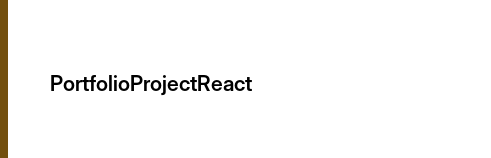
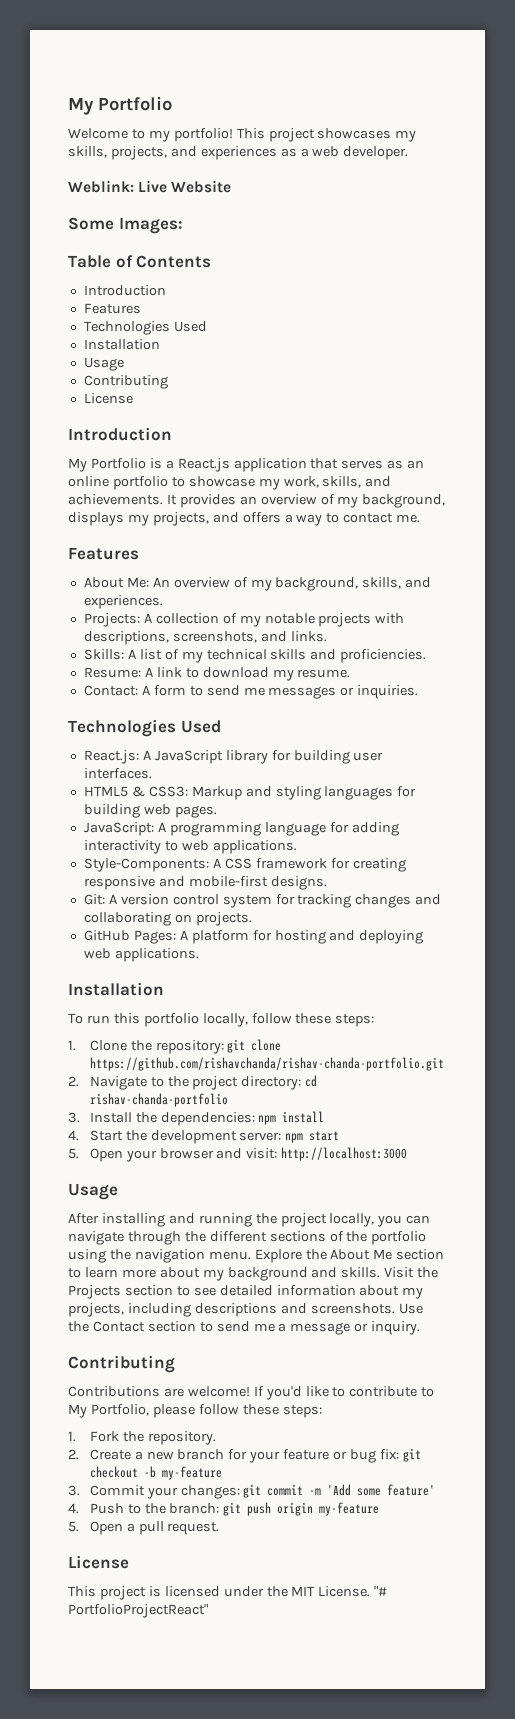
[50,75,252,96] PortfolioProjectReact -> [68,96,172,115] [68,128,417,142] [68,146,409,160] [68,180,232,193] [68,217,183,234] [68,255,212,268] [83,285,166,296] [83,303,141,314] [83,321,207,335] [83,339,160,350] [83,357,124,371] [83,375,168,389] [83,393,133,404] [68,427,172,441] [68,458,425,472] [68,476,392,490] [68,494,446,508] [68,512,421,526] [68,547,139,560] [83,577,432,591] [83,595,163,609] [83,613,405,627] [83,631,327,645] [83,649,427,663] [83,667,351,681] [83,685,419,699] [68,719,221,737] [83,750,384,764] [83,768,152,779] [83,786,417,800] [83,804,217,818] [83,822,399,836] [83,840,297,854] [83,858,406,872] [83,876,327,890] [83,894,442,908] [83,912,252,926] [83,930,424,944] [83,948,199,962] [68,982,164,996] [68,1013,375,1027] [68,1039,282,1054] [89,1057,444,1071] [68,1075,318,1090] [89,1093,228,1107] [68,1111,325,1126] [68,1130,340,1144] [68,1147,408,1162] [68,1183,118,1200] [68,1213,431,1227] [68,1231,427,1245] [68,1249,445,1263] [68,1267,439,1281] [68,1285,424,1299] [68,1303,423,1317] [68,1321,421,1335] [68,1355,175,1373] [68,1386,435,1400] [68,1404,322,1418] [68,1431,216,1445] [68,1448,421,1463] [89,1466,222,1480] [68,1484,436,1499] [68,1502,380,1516] [68,1521,220,1535] [68,1555,129,1569] [68,1586,388,1600] [68,1604,208,1618] My Portfolio // Welcome to my portfolio! This project showcases my skills, projects, and experiences as a web developer. // Weblink: Live Website // Some Images: // Table of Contents // Introduction // Features // Technologies Used // Installation // Usage // Contributing // License // Introduction // My Portfolio is a React.js application that serves as an online portfolio to showcase my work, skills, and achievements. It provides an overview of my background, displays my projects, and offers a way to contact me. // Features // About Me: An overview of my background, skills, and experiences. // Projects: A collection of my notable projects with descriptions, screenshots, and links. // Skills: A list of my technical skills and proficiencies. // Resume: A link to download my resume. // Contact: A form to send me messages or inquiries. // Technologies Used // React.js: A JavaScript library for building user interfaces. // HTML5 & CSS3: Markup and styling languages for building web pages. // JavaScript: A programming language for adding interactivity to web applications. // Style-Components: A CSS framework for creating responsive and mobile-first designs. // Git: A version control system for tracking changes and collaborating on projects. // GitHub Pages: A platform for hosting and deploying web applications. // Installation // To run this portfolio locally, follow these steps: // 1. Clone the repository: git clone https://github.com/rishavchanda/rishav-chanda-portfolio.git // 2. Navigate to the project directory: cd rishav-chanda-portfolio // 3. Install the dependencies: npm install // 4. Start the development server: npm start // 5. Open your browser and visit: http://localhost:3000 // Usage // After installing and running the project locally, you can navigate through the different sections of the portfolio using the navigation menu. Explore the About Me section to learn more about my background and skills. Visit the Projects section to see detailed information about my projects, including descriptions and screenshots. Use the Contact section to send me a message or inquiry. // Contributing // Contributions are welcome! If you'd like to contribute to My Portfolio, please follow these steps: // 1. Fork the repository. // 2. Create a new branch for your feature or bug fix: git checkout -b my-feature // 3. Commit your changes: git commit -m 'Add some feature' // 4. Push to the branch: git push origin my-feature // 5. Open a pull request. // License // This project is licensed under the MIT License. "# PortfolioProjectReact"

